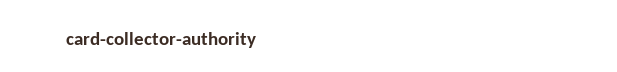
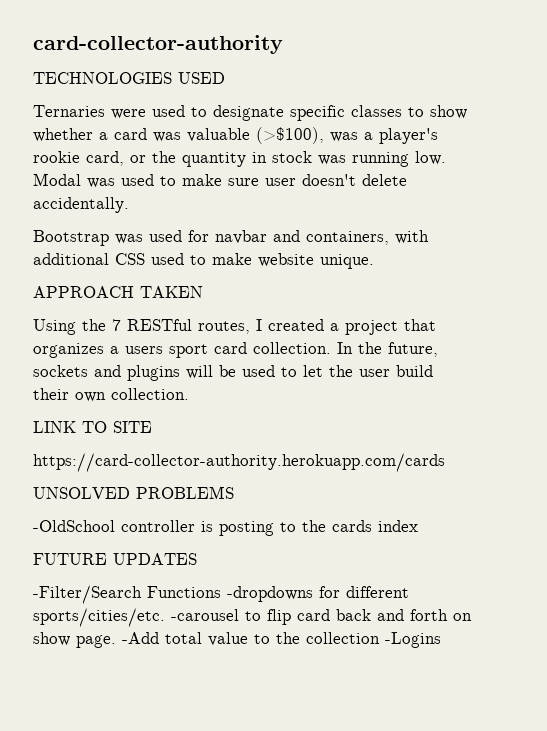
(256, 40) none -> [33,72,225,84] [33,105,467,121] [33,127,438,144] [33,151,446,167] [33,173,407,188] [33,197,129,213] [33,230,429,246] [33,253,374,269] [33,286,203,298] [33,319,436,335] [33,342,438,358] [33,365,433,381] [33,388,189,402] [33,421,152,433] [33,453,445,472] [33,486,234,499] [33,520,418,536] [33,553,197,565] [33,585,409,604] [33,608,472,627] [33,632,441,648] // TECHNOLOGIES USED // Ternaries were used to designate specific classes to show whether a card was valuable (>$100), was a player's rookie card, or the quantity in stock was running low. Modal was used to make sure user doesn't delete accidentally. // Bootstrap was used for navbar and containers, with additional CSS used to make website unique. // APPROACH TAKEN // Using the 7 RESTful routes, I created a project that organizes a users sport card collection. In the future, sockets and plugins will be used to let the user build their own collection. // LINK TO SITE // https://card-collector-authority.herokuapp.com/cards // UNSOLVED PROBLEMS // -OldSchool controller is posting to the cards index // FUTURE UPDATES // -Filter/Search Functions -dropdowns for different sports/cities/etc. -carousel to flip card back and forth on show page. -Add total value to the collection -Logins

